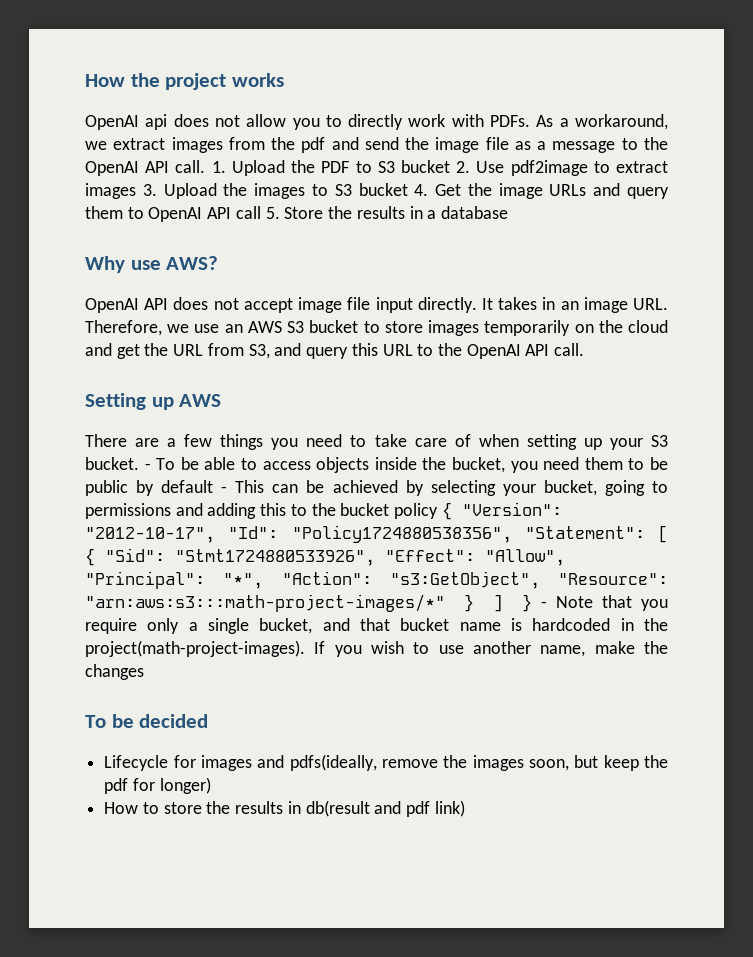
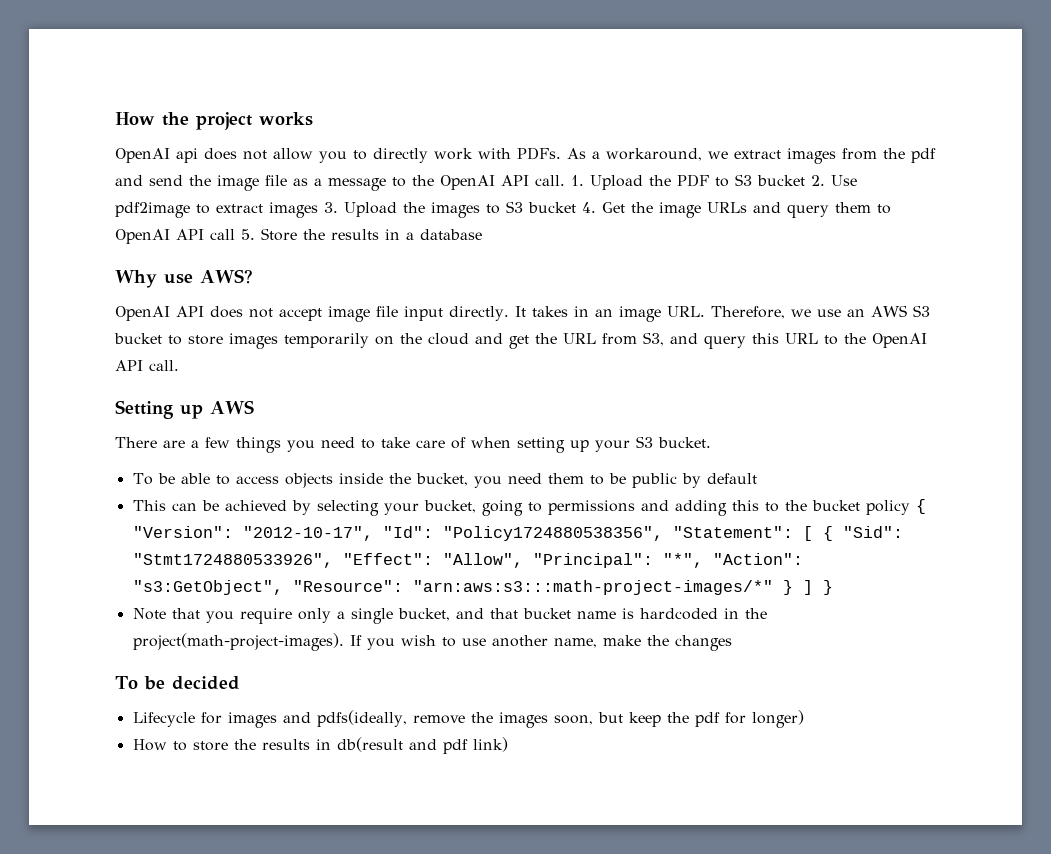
[144,463,151,470] - -> (711, 442) //
[221,486,228,493] - -> (757, 478) //
[541,601,548,608] - -> (833, 587) //

